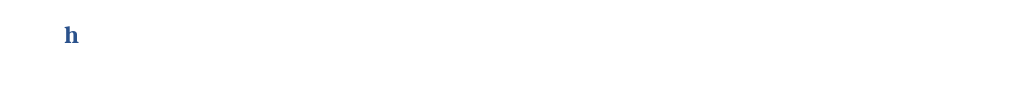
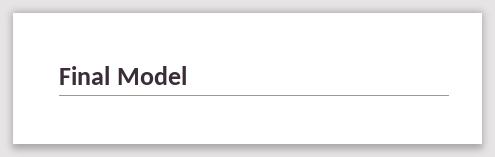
[64,26,79,43] h -> [59,66,188,85] Final Model

